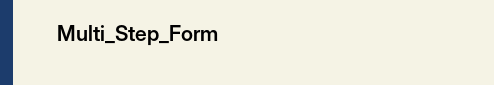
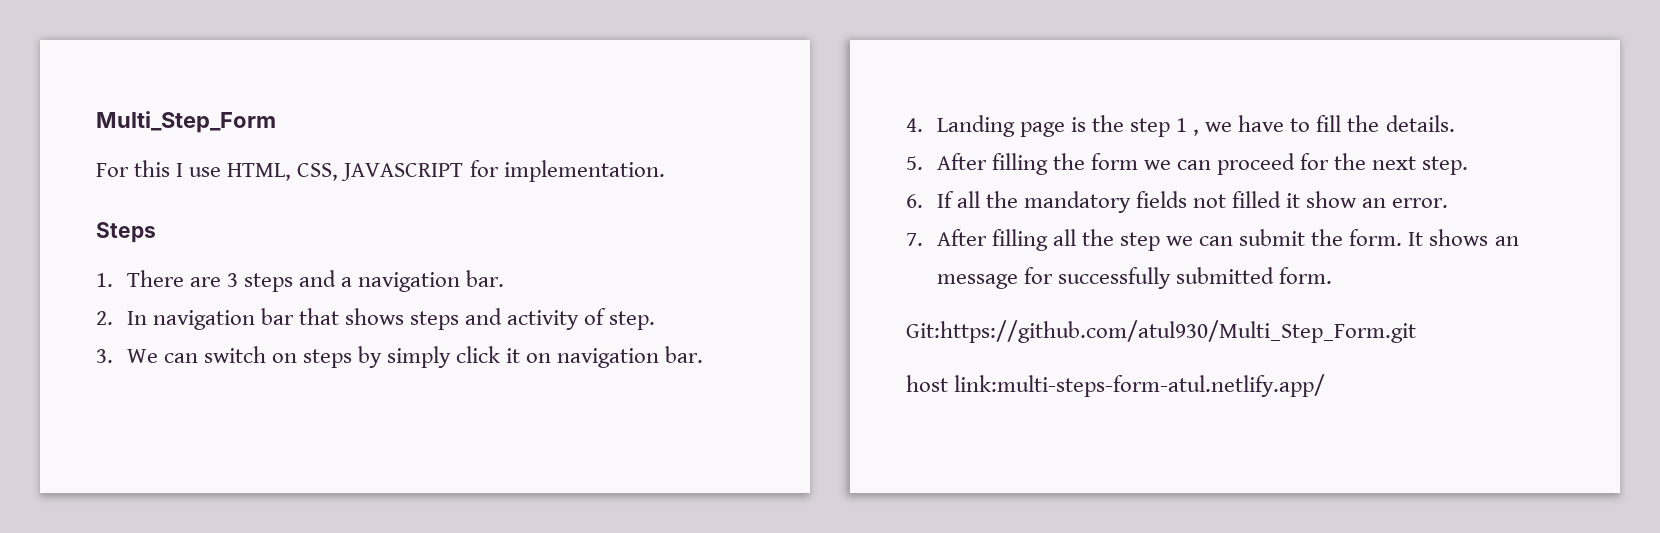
(218, 35) none -> [96,160,665,182] [96,222,156,243] [96,270,505,292] [96,308,656,330] [96,346,704,368] [906,115,1455,137] [906,153,1469,175] [906,191,1449,213] [906,229,1519,251] [936,267,1332,289] [906,320,1416,343] [906,374,1326,397] // For this I use HTML, CSS, JAVASCRIPT for implementation. // Steps // 1. There are 3 steps and a navigation bar. // 2. In navigation bar that shows steps and activity of step. // 3. We can switch on steps by simply click it on navigation bar. // 4. Landing page is the step 1 , we have to fill the details. // 5. After filling the form we can proceed for the next step. // 6. If all the mandatory fields not filled it show an error. // 7. After filling all the step we can submit the form. It shows an message for successfully submitted form. // Git:https://github.com/atul930/Multi_Step_Form.git // host link:multi-steps-form-atul.netlify.app/

